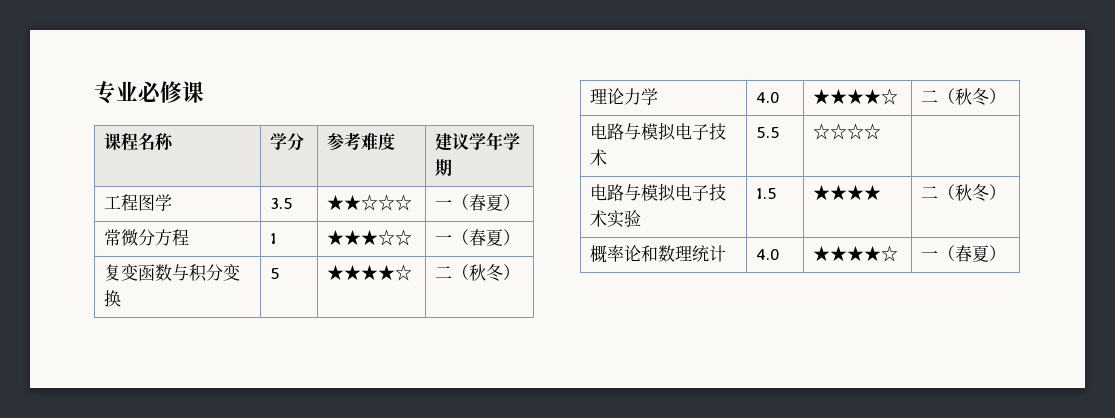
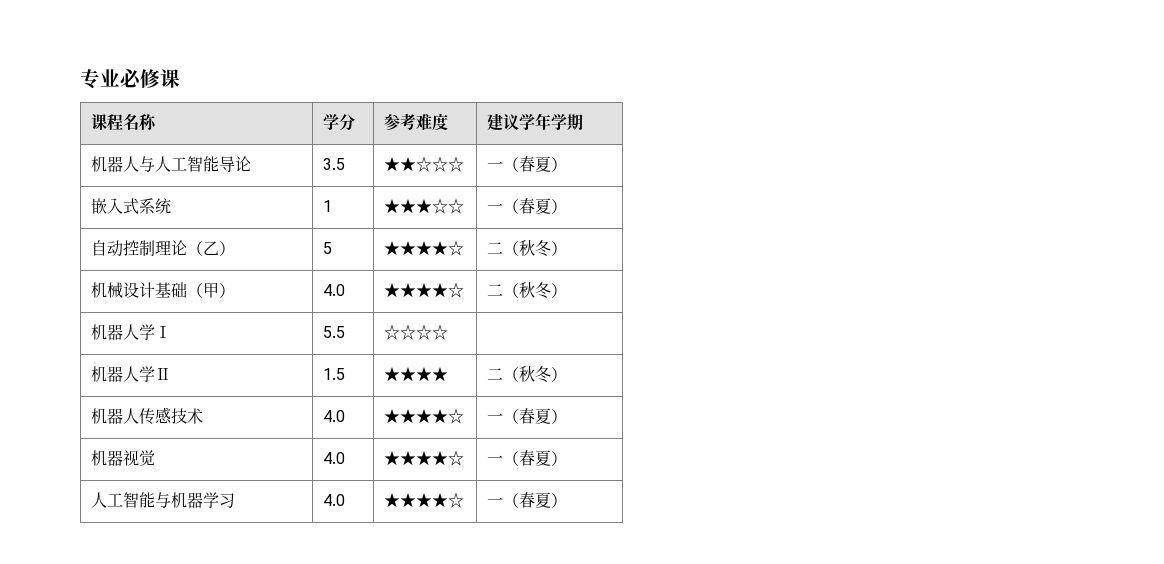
[104,194,173,211] 工程图学 -> [90,156,251,172] 机器人与人工智能导论
[104,229,190,246] 常微分方程 -> [90,198,171,214] 嵌入式系统
[104,264,241,282] [104,290,122,307] 复变函数与积分变换 -> [90,240,235,257] 自动控制理论（乙）
[590,88,659,105] 理论力学 -> [90,282,235,298] 机械设计基础（甲）
[590,122,727,141] [590,149,608,166] [756,127,781,138] [813,123,882,140] [590,183,727,202] [590,210,642,228] 电路与模拟电子技术 | 5.5 | ☆☆☆☆ | // 电路与模拟电子技术实验 -> [90,324,171,340] [322,326,345,338] [383,324,448,340] [90,366,171,382] 机器人学Ⅰ | 5.5 | ☆☆☆☆ | // 机器人学Ⅱ
[590,245,727,263] [756,249,781,260] [813,245,899,262] [921,245,1007,262] 概率论和数理统计 | 4.0 | ★★★★☆ | 一（春夏） -> [90,407,203,425] [322,410,345,422] [383,408,464,424] [486,408,567,424] [90,450,155,466] [322,452,345,464] [383,450,464,466] [486,450,567,466] [90,492,235,508] [322,494,345,506] [383,492,464,508] [486,492,567,508] 机器人传感技术 | 4.0 | ★★★★☆ | 一（春夏） // 机器视觉 | 4.0 | ★★★★☆ | 一（春夏） // 人工智能与机器学习 | 4.0 | ★★★★☆ | 一（春夏）

